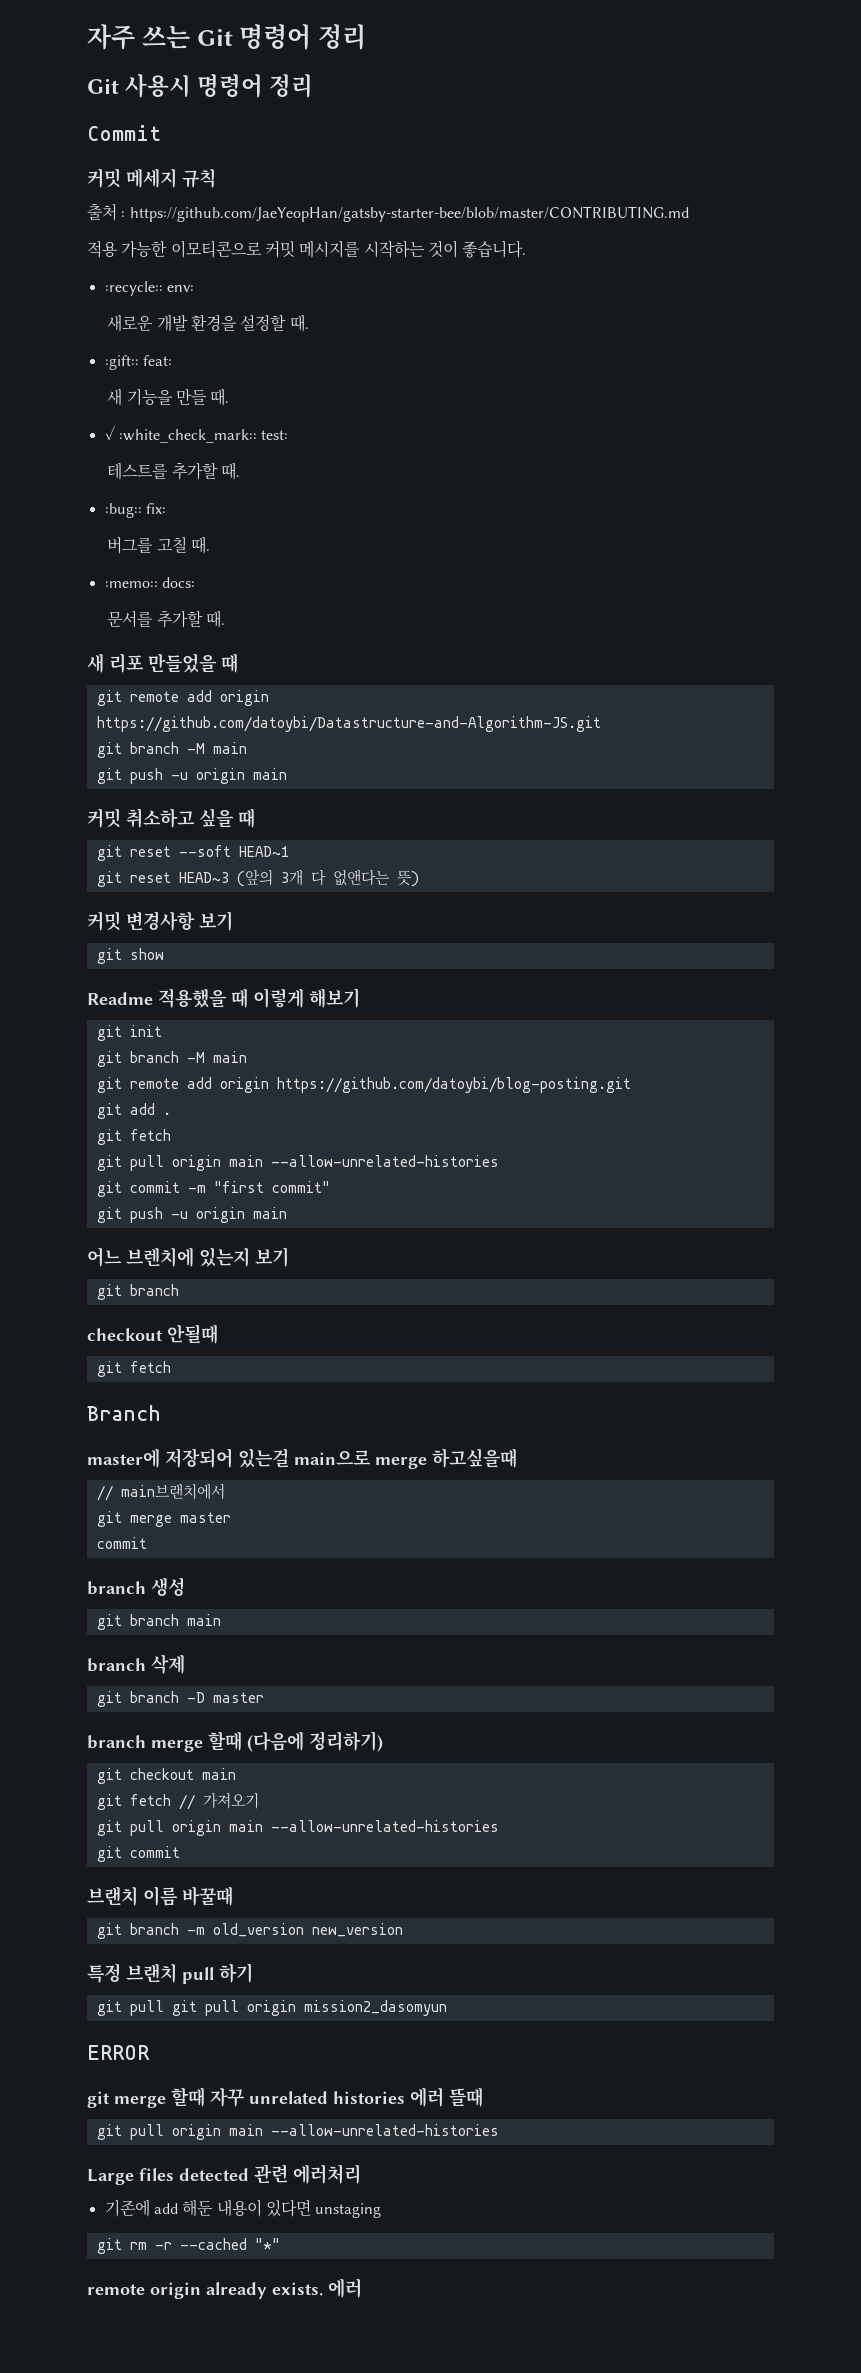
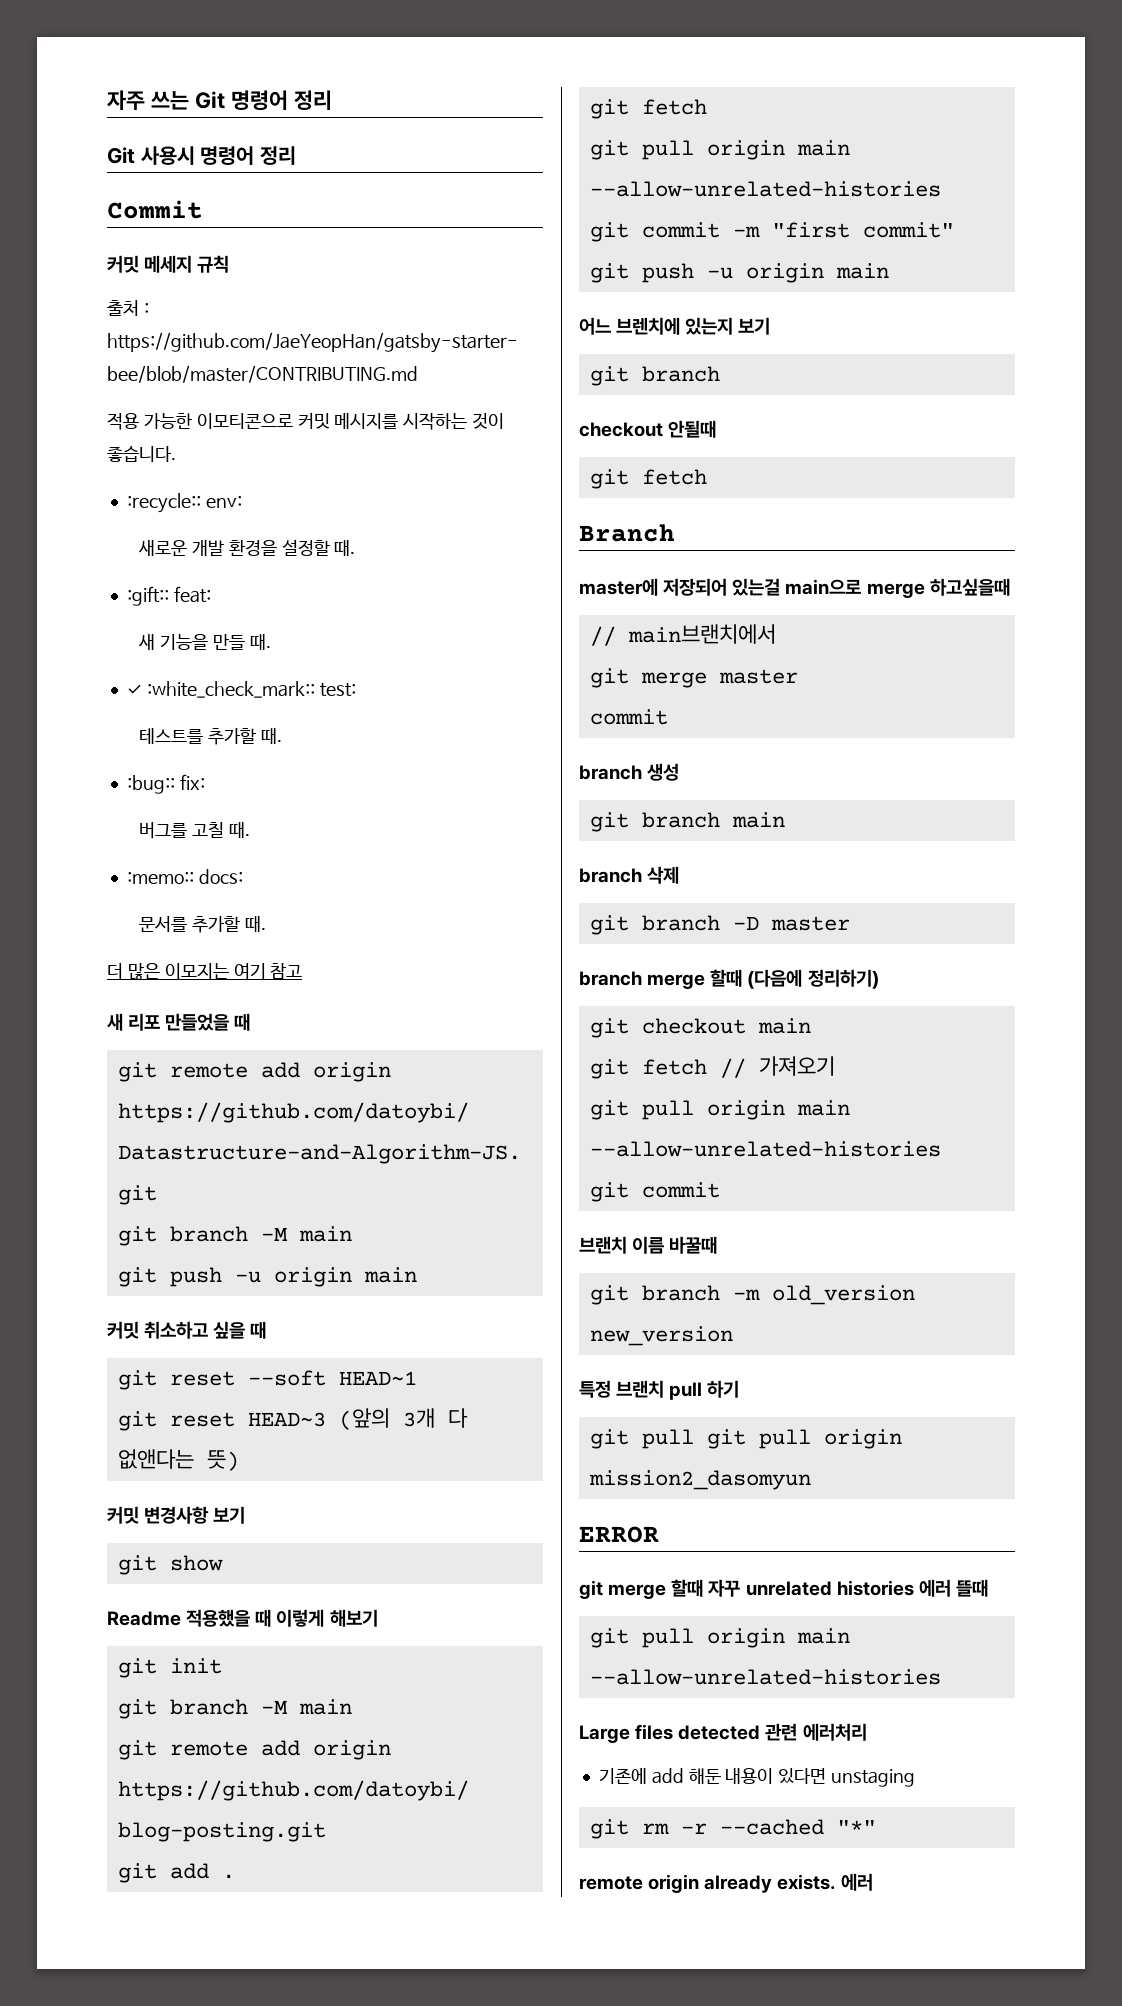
(226, 619) none -> [107,963,303,980] // 더 많은 이모지는 여기 참고

